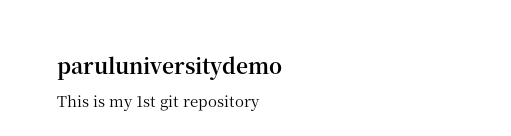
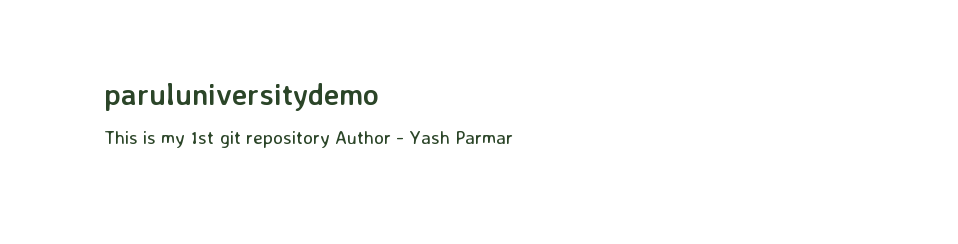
(261, 103) none -> [334,131,514,144] Author - Yash Parmar

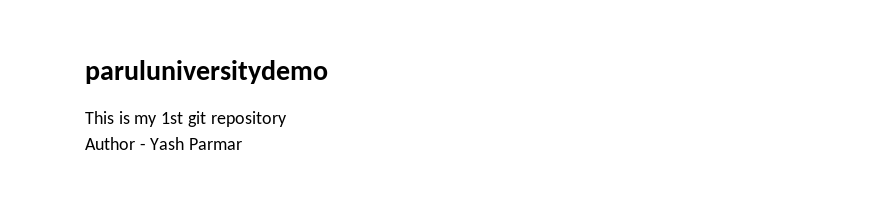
(330, 139) none -> (287, 119) //

